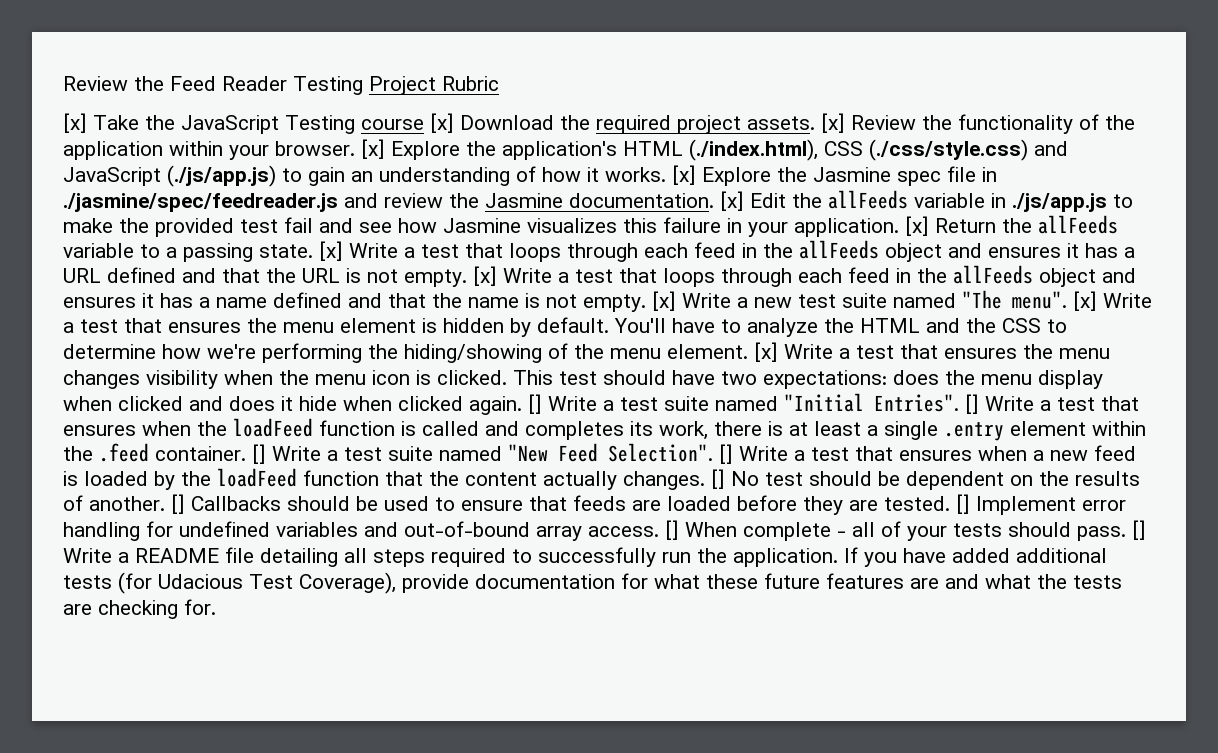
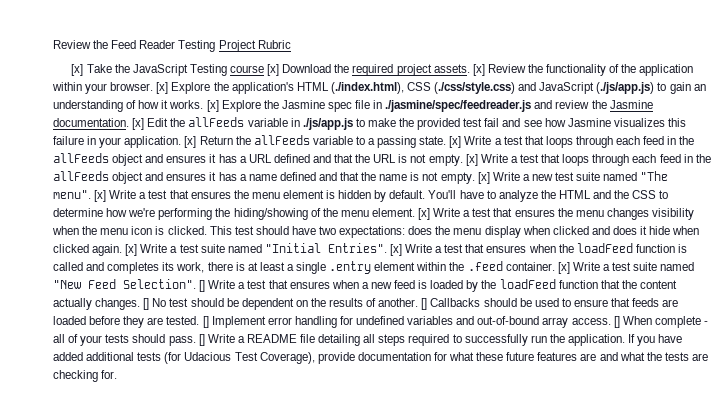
[528,394,542,414] [] -> [125,244,138,256] [x]
[965,394,979,414] [] -> [389,244,402,256] [x]
[252,444,266,464] [] -> [557,262,570,274] [x]

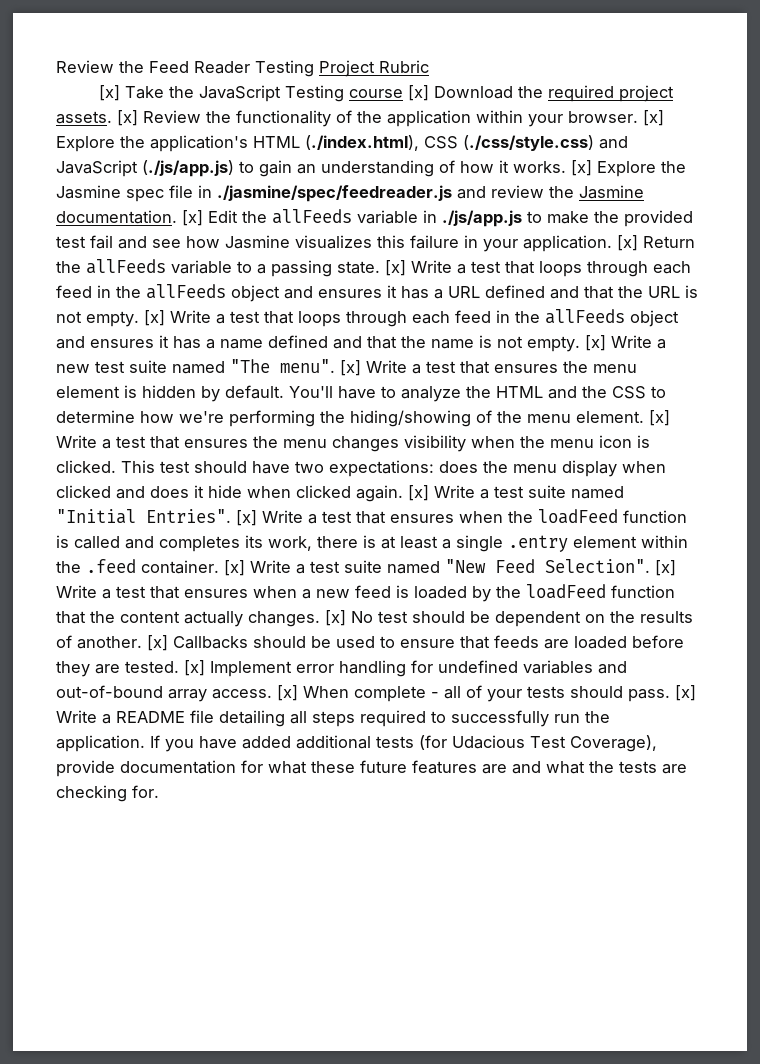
[199,280,206,292] [] -> [655,560,676,576] [x]
[143,298,150,310] [] -> [325,610,346,626] [x]
[421,298,428,310] [] -> [147,635,168,651] [x]
[202,316,209,328] [] -> [184,660,205,676] [x]
[613,316,620,328] [] -> [277,685,298,701] [x]
[198,334,205,346] [] -> [675,685,696,701] [x]

